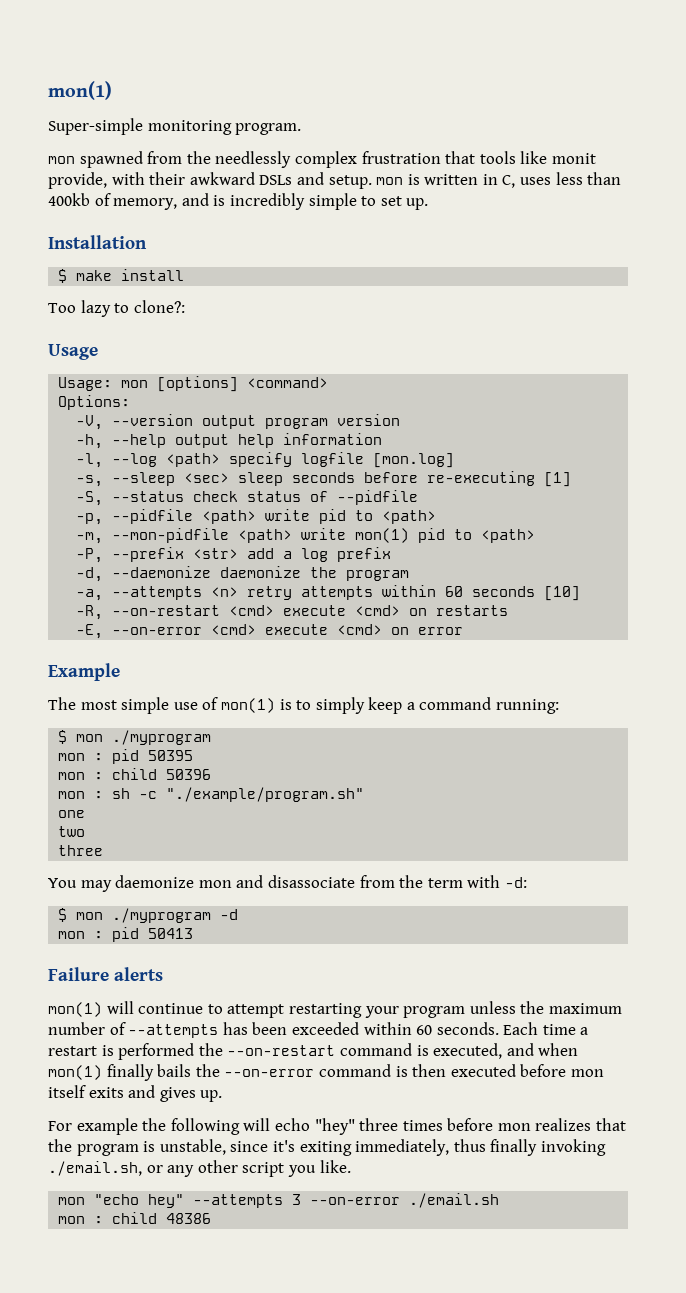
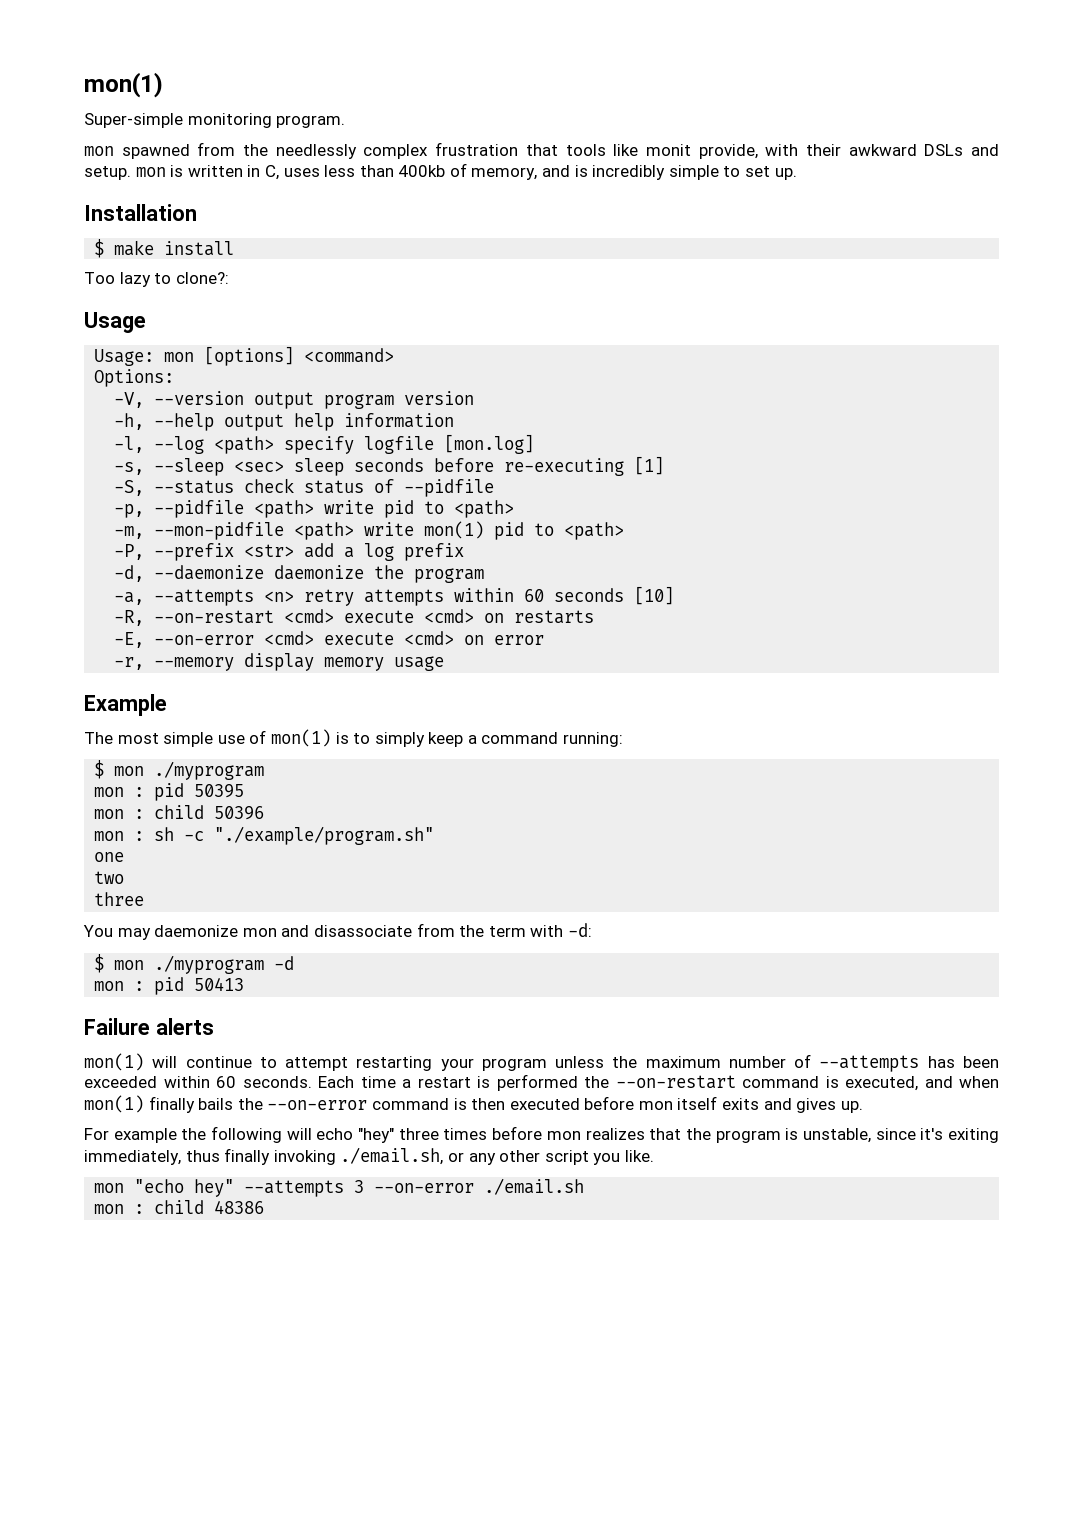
(464, 631) none -> [114,653,445,671] // -r, --memory display memory usage

